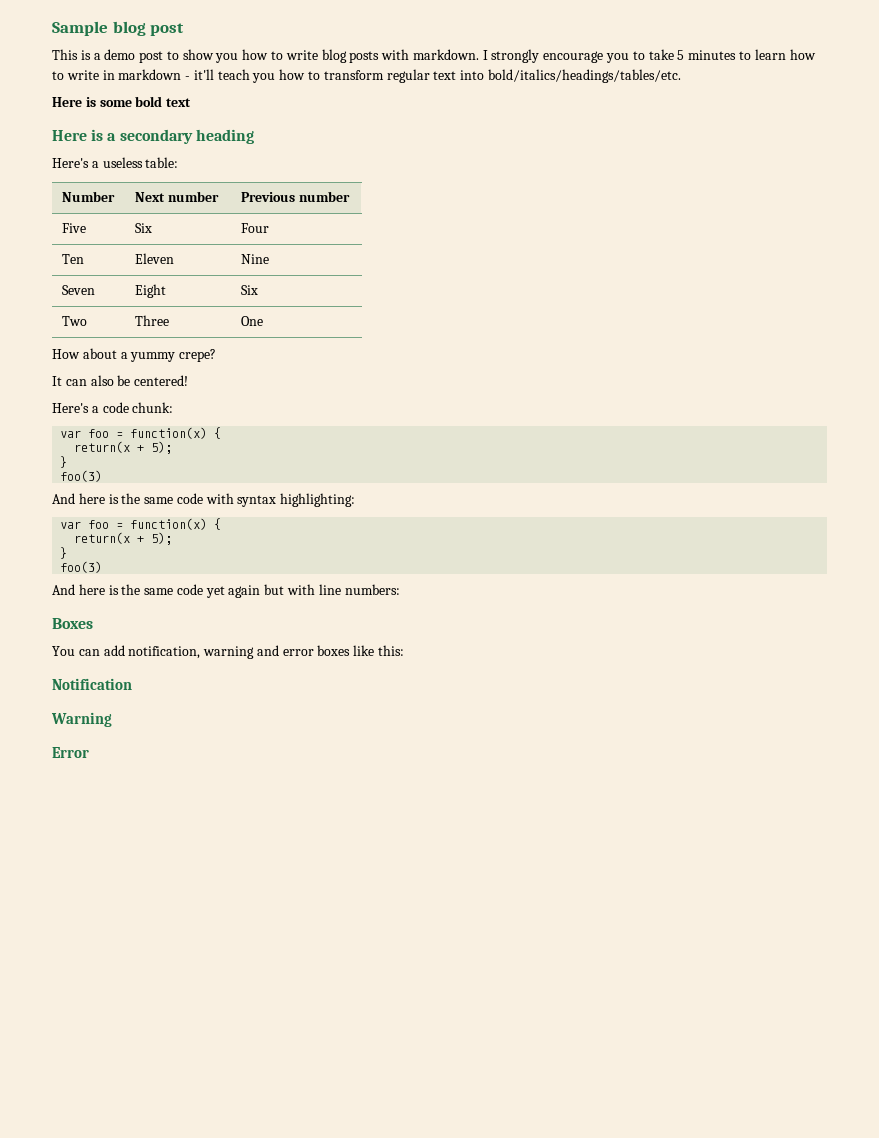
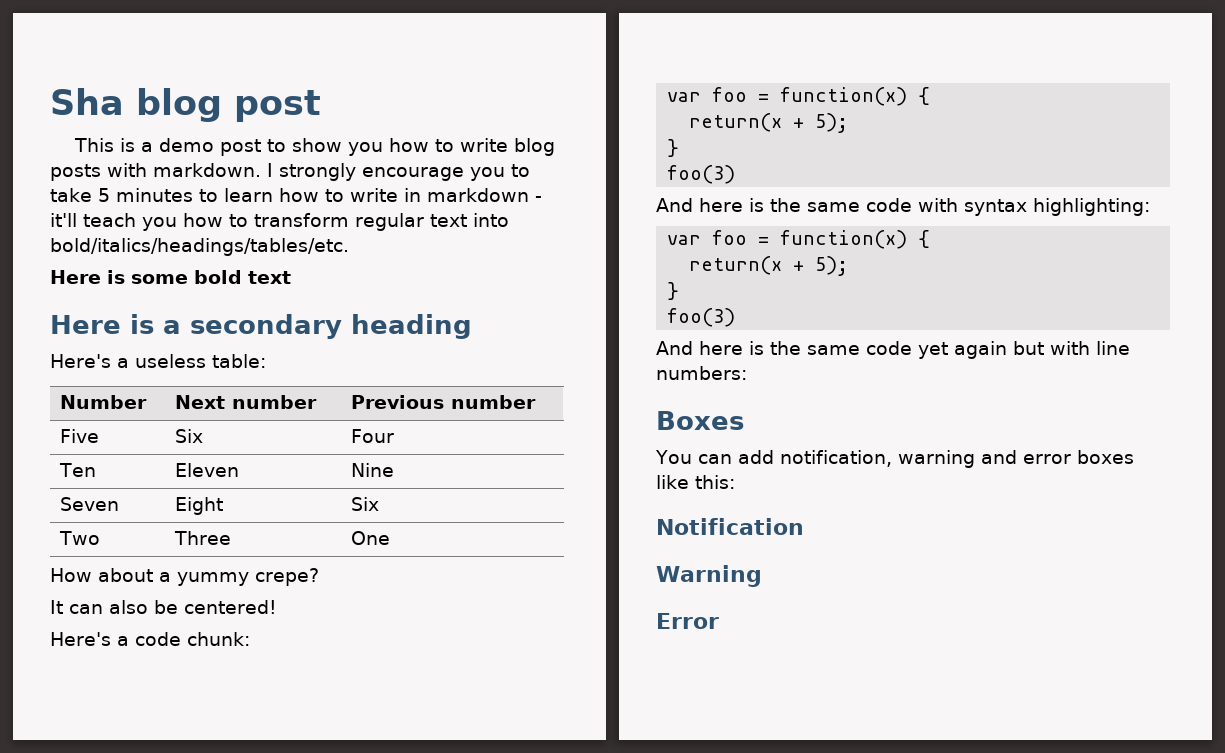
[52,21,108,36] Sample -> [50,88,124,115] Sha

